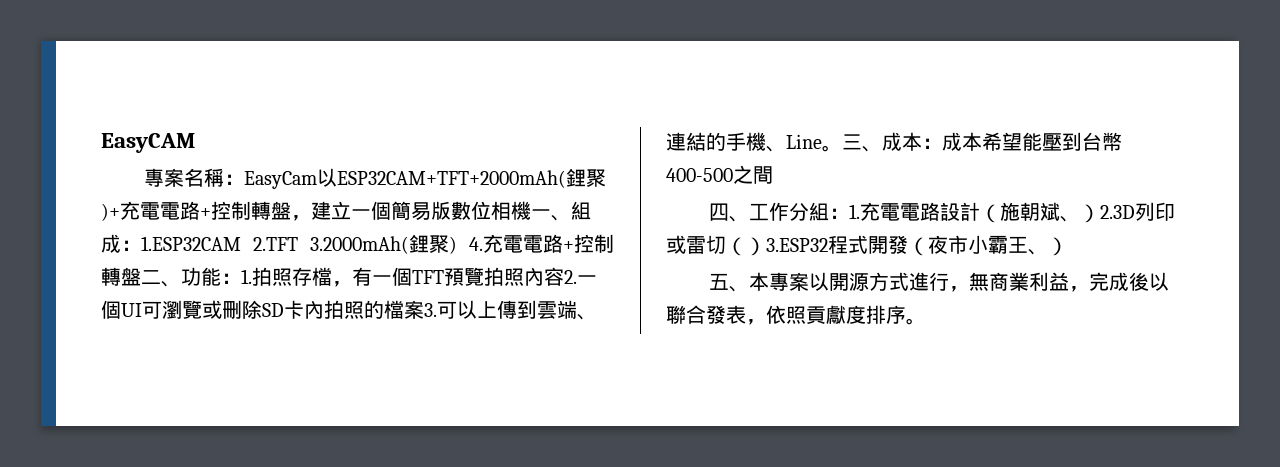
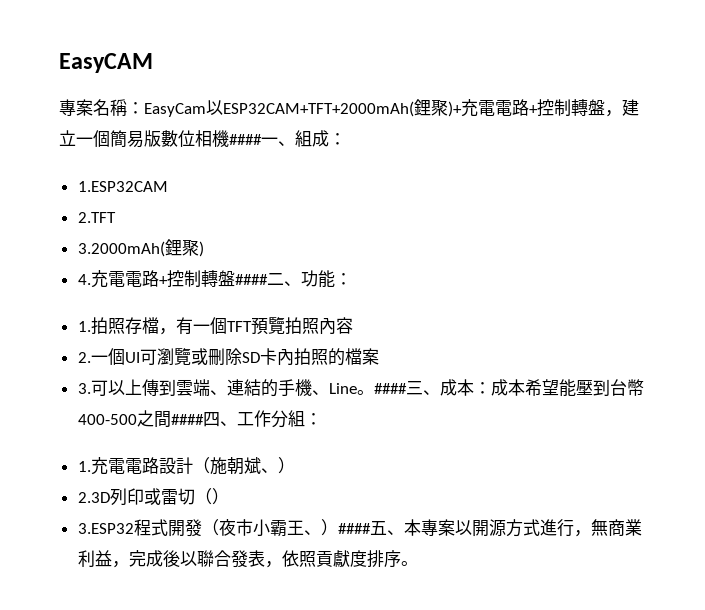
(531, 210) none -> [229,134,262,145] ####
(141, 245) none -> (346, 139) //
(241, 243) none -> (168, 186) //
(298, 244) none -> (116, 217) //
(457, 245) none -> (204, 249) //
(141, 276) none -> [234,274,268,285] ####
(241, 278) none -> (352, 279) //
(564, 276) none -> (353, 325) //
(424, 309) none -> (379, 356) //
(842, 148) none -> [373,383,407,394] ####
(773, 175) // -> [170,414,204,425] ####
(849, 213) none -> (322, 419) //
(1100, 213) none -> (295, 465) //
(766, 246) none -> (229, 496) //
(1068, 246) // -> [337,523,371,534] ####

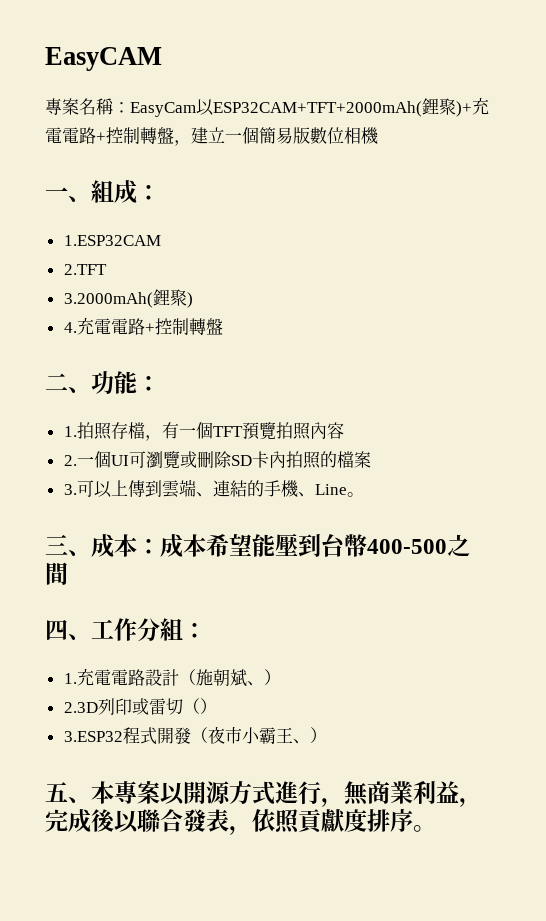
[229,134,262,145] #### -> (379, 135) //
[234,274,268,285] #### -> (223, 326) //
[373,383,407,394] #### -> (364, 494) //
[170,414,204,425] #### -> (68, 573) //
[337,523,371,534] #### -> (327, 735) //

